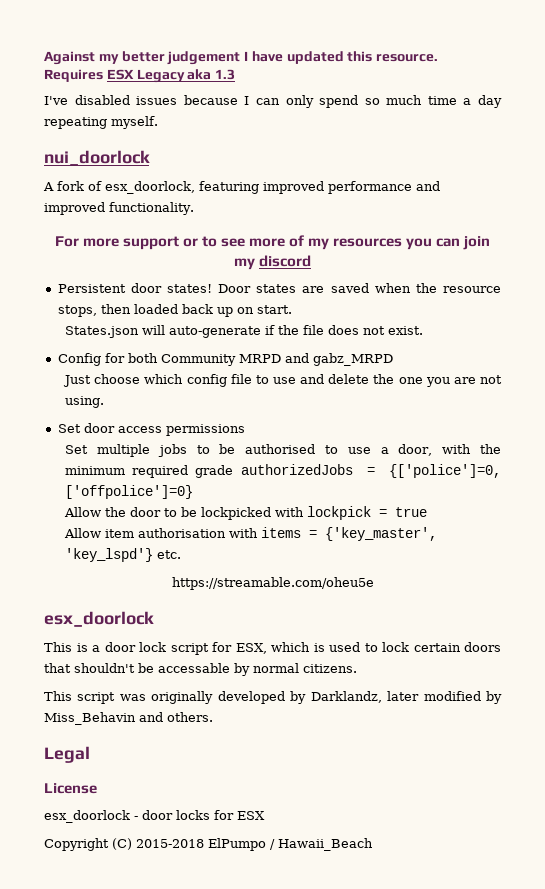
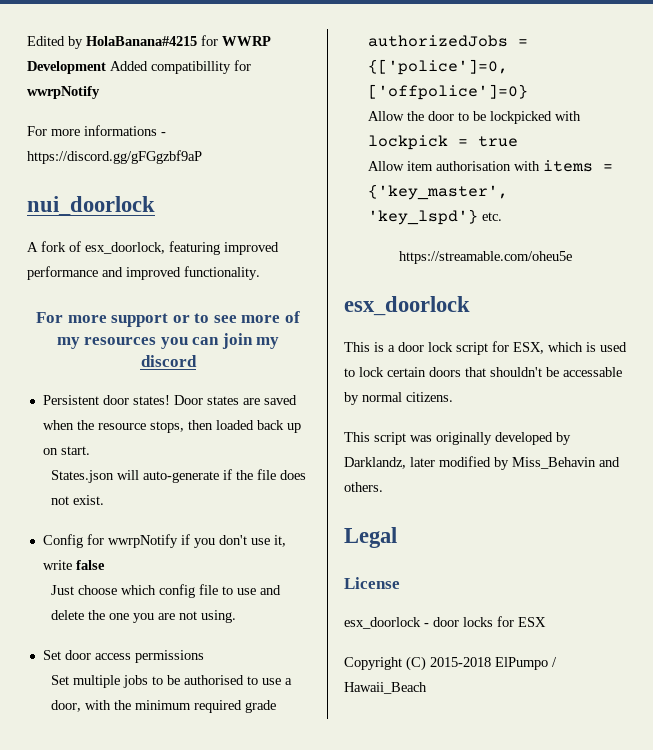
[44,51,439,65] [44,69,236,83] [44,95,502,108] [44,116,158,129] Against my better judgement I have updated this resource. Requires ESX Legacy aka 1.3 // I've disabled issues because I can only spend so much time a day repeating myself. -> [27,35,271,49] [27,60,251,74] [27,86,100,99] [27,125,166,136] [27,150,202,164] Edited by HolaBanana#4215 for WWRP Development Added compatibillity for wwrpNotify // For more informations - https://discord.gg/gFGgzbf9aP
[127,353,393,366] both Community MRPD and gabz_MRPD -> [107,534,286,548] [42,560,105,570] wwrpNotify if you don't use it, write false

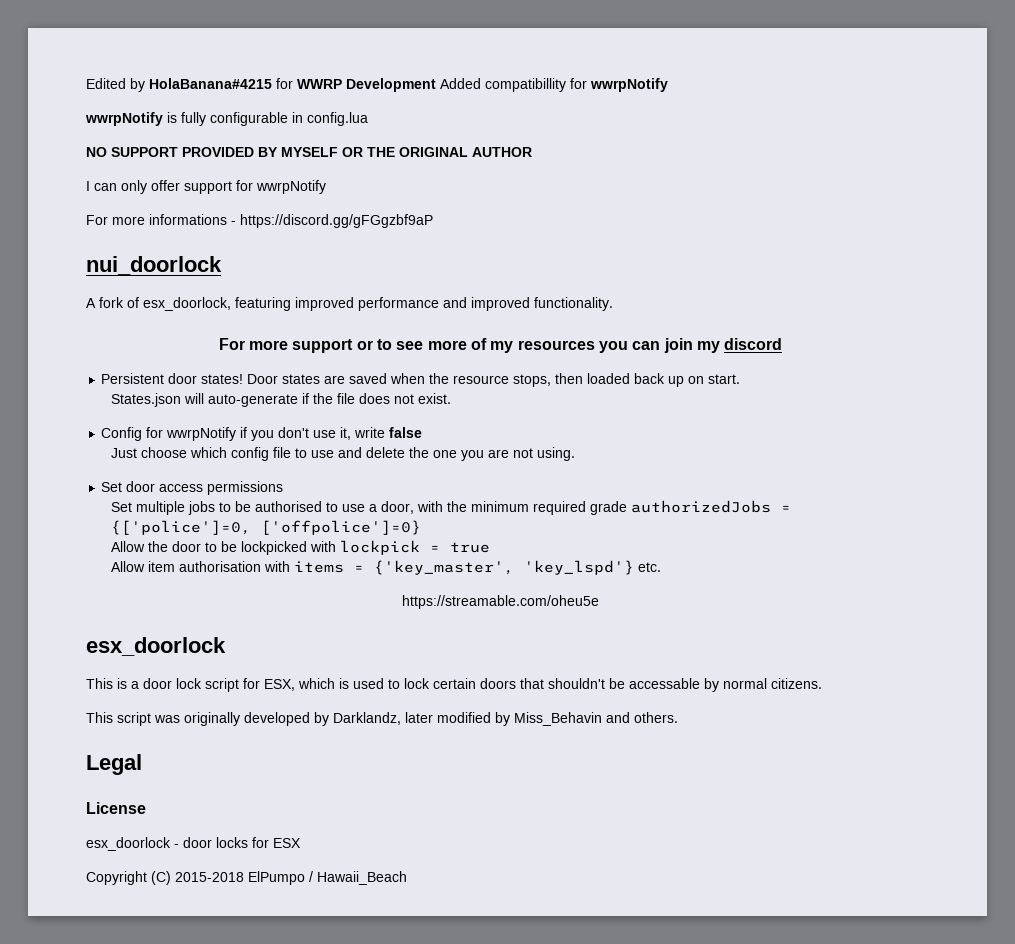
(100, 92) none -> [85,112,368,126] [86,147,532,157] [86,180,326,194] // wwrpNotify is fully configurable in config.lua // NO SUPPORT PROVIDED BY MYSELF OR THE ORIGINAL AUTHOR // I can only offer support for wwrpNotify

